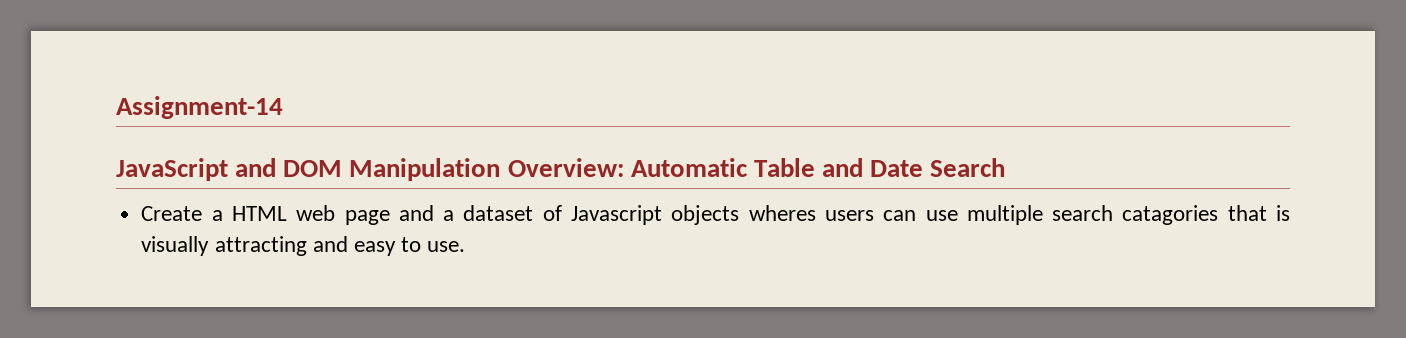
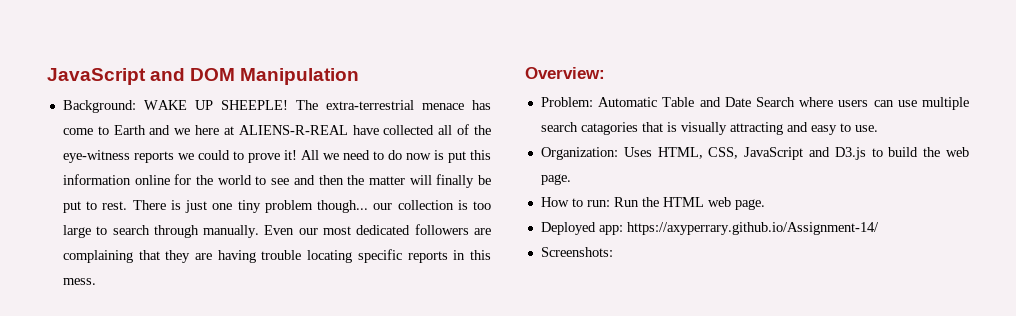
[116,96,283,119] Assignment-14 // -> (47, 76) none
(501, 169) none -> [62,100,492,113] [62,124,491,135] [62,150,491,163] [62,174,491,188] [62,200,491,213] [62,224,492,238] [62,249,491,263] [62,278,96,285] // Background: WAKE UP SHEEPLE! The extra-terrestrial menace has come to Earth and we here at ALIENS-R-REAL have collected all of the eye-witness reports we could to prove it! All we need to do now is put this information online for the world to see and then the matter will finally be put to rest. There is just one tiny problem though... our collection is too large to search through manually. Even our most dedicated followers are complaining that they are having trouble locating specific reports in this mess. //
(624, 167) none -> [540,97,593,107] // Problem:
[141,205,816,225] // Create a HTML web page and a dataset of Javascript objects wheres -> [799,97,834,107] where
(466, 246) none -> [540,147,969,160] [540,174,571,185] [540,197,765,210] [540,222,879,235] [540,247,613,257] // Organization: Uses HTML, CSS, JavaScript and D3.js to build the web page. // How to run: Run the HTML web page. // Deployed app: https://axyperrary.github.io/Assignment-14/ // Screenshots:

